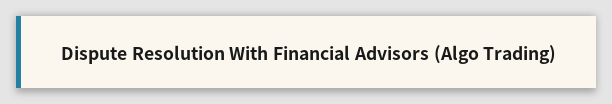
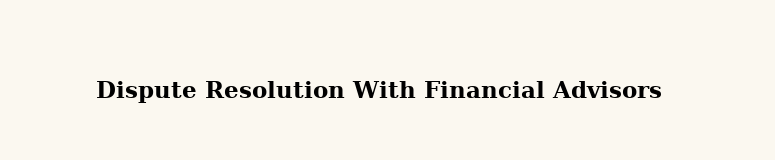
[433,45,557,64] (Algo Trading) -> (662, 89) none

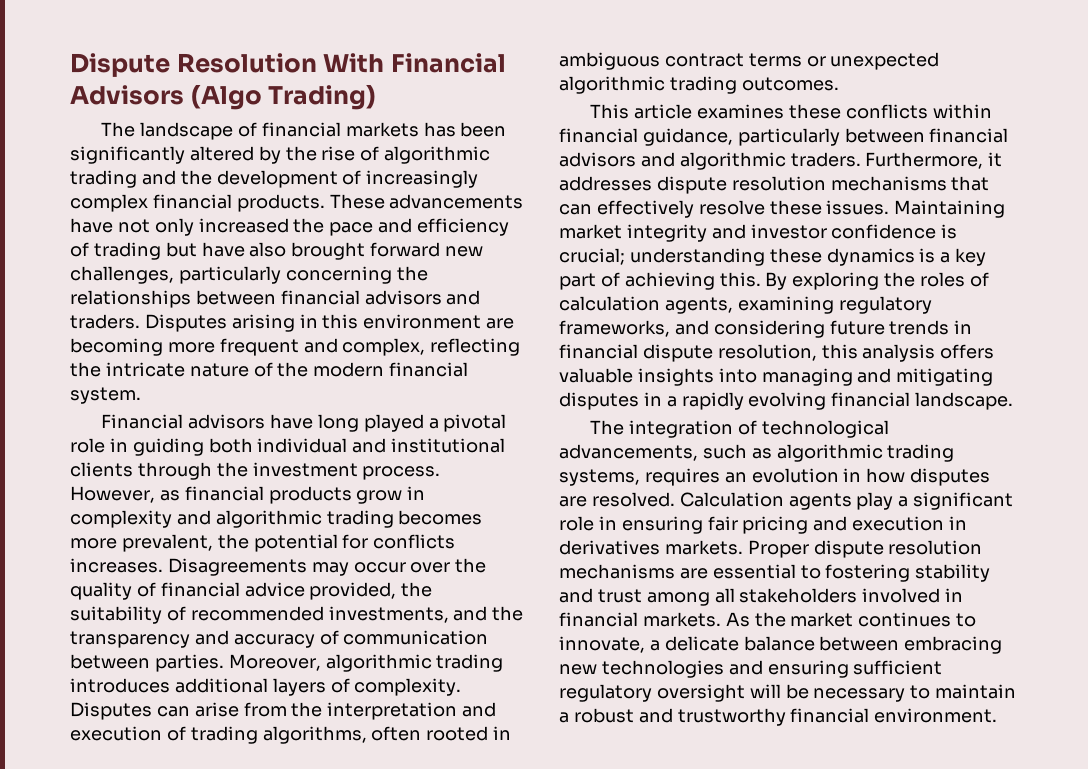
(662, 89) none -> [190,84,377,110] [101,122,507,140] [70,146,491,164] [70,170,479,188] [70,194,524,212] [70,218,510,236] [70,242,484,260] [70,266,428,284] [70,290,481,308] [70,314,515,332] [70,338,521,356] [70,362,469,377] [70,387,141,404] [101,414,507,432] [70,438,506,456] [70,462,441,480] [70,486,426,504] [70,510,483,528] [70,534,456,552] [70,558,487,576] [70,582,433,600] [70,606,524,624] [70,630,489,648] [70,654,504,672] [70,678,462,696] [70,702,497,720] [70,726,512,744] [559,52,940,70] [559,76,839,94] [590,104,992,119] [559,128,1009,146] [559,152,1003,170] [559,176,990,194] [559,200,1006,218] [559,224,958,242] [559,248,987,266] [559,272,989,290] [559,296,932,314] [559,320,973,338] [559,344,995,362] [559,368,994,386] [559,392,1014,410] [590,420,889,438] [559,444,955,462] [559,468,991,486] [559,492,1014,510] [559,516,968,534] [559,540,983,558] [559,564,991,582] [559,588,964,606] [559,612,977,627] [559,636,1003,654] [559,660,943,678] [559,684,1017,702] [559,708,998,726] (Algo Trading) // The landscape of financial markets has been significantly altered by the rise of algorithmic trading and the development of increasingly complex financial products. These advancements have not only increased the pace and efficiency of trading but have also brought forward new challenges, particularly concerning the relationships between financial advisors and traders. Disputes arising in this environment are becoming more frequent and complex, reflecting the intricate nature of the modern financial system. // Financial advisors have long played a pivotal role in guiding both individual and institutional clients through the investment process. However, as financial products grow in complexity and algorithmic trading becomes more prevalent, the potential for conflicts increases. Disagreements may occur over the quality of financial advice provided, the suitability of recommended investments, and the transparency and accuracy of communication between parties. Moreover, algorithmic trading introduces additional layers of complexity. Disputes can arise from the interpretation and execution of trading algorithms, often rooted in ambiguous contract terms or unexpected algorithmic trading outcomes. // This article examines these conflicts within financial guidance, particularly between financial advisors and algorithmic traders. Furthermore, it addresses dispute resolution mechanisms that can effectively resolve these issues. Maintaining market integrity and investor confidence is crucial; understanding these dynamics is a key part of achieving this. By exploring the roles of calculation agents, examining regulatory frameworks, and considering future trends in financial dispute resolution, this analysis offers valuable insights into managing and mitigating disputes in a rapidly evolving financial landscape. // The integration of technological advancements, such as algorithmic trading systems, requires an evolution in how disputes are resolved. Calculation agents play a significant role in ensuring fair pricing and execution in derivatives markets. Proper dispute resolution mechanisms are essential to fostering stability and trust among all stakeholders involved in financial markets. As the market continues to innovate, a delicate balance between embracing new technologies and ensuring sufficient regulatory oversight will be necessary to maintain a robust and trustworthy financial environment.

